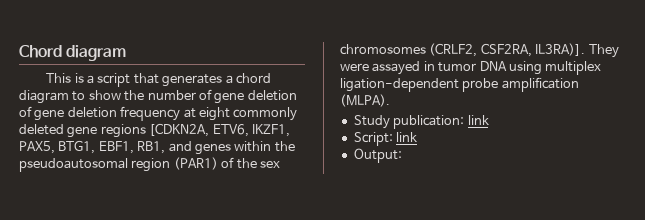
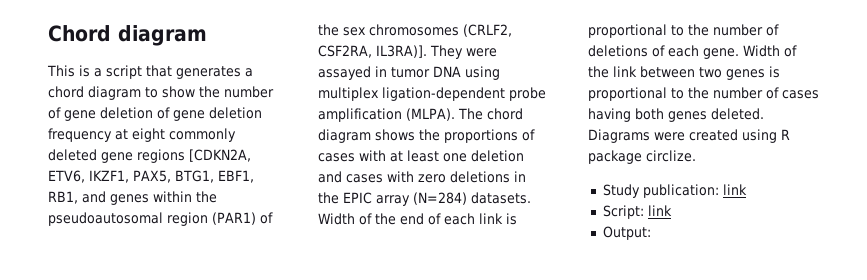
(390, 100) none -> [458,108,523,120] [318,129,535,143] [318,150,524,162] [318,171,526,183] [318,192,531,206] [318,213,517,225] [588,24,779,38] [588,45,797,59] [588,66,780,80] [588,87,819,101] [588,108,764,122] [588,129,790,143] [588,150,696,164] The chord diagram shows the proportions of cases with at least one deletion and cases with zero deletions in the EPIC array (N=284) datasets. Width of the end of each link is proportional to the number of deletions of each gene. Width of the link between two genes is proportional to the number of cases having both genes deleted. Diagrams were created using R package circlize.

